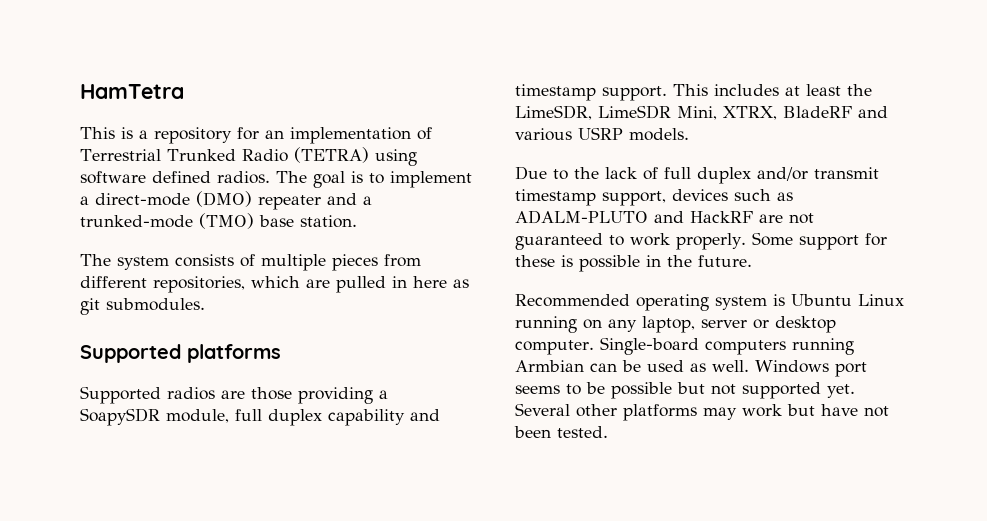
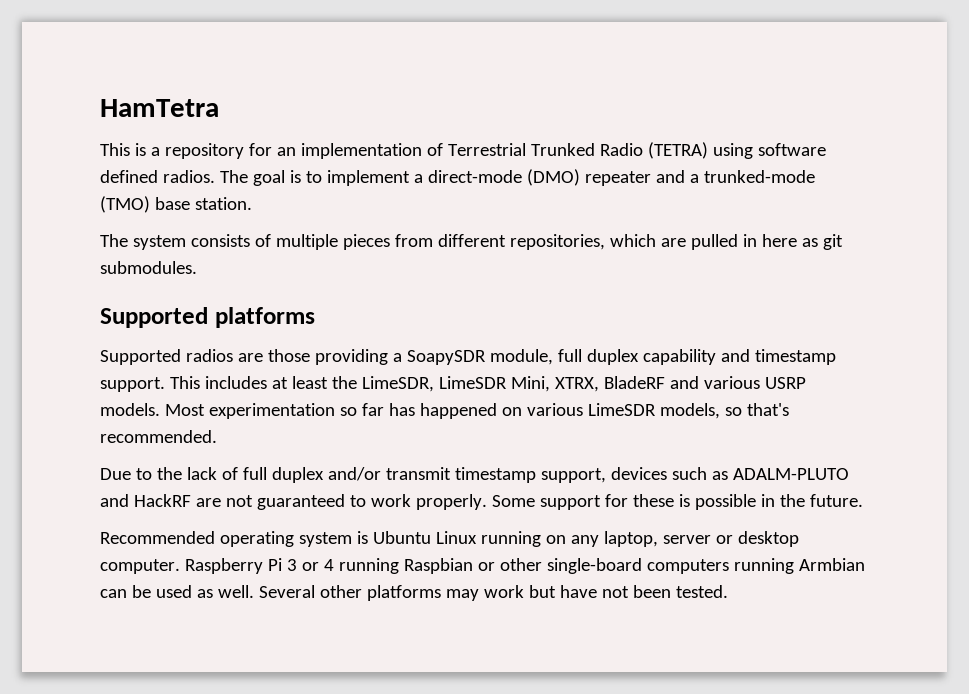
(689, 134) none -> [164,403,789,419] [100,430,217,443] Most experimentation so far has happened on various LimeSDR models, so that's recommended.
[599,337,699,355] Single-board -> [184,558,642,574] Raspberry Pi 3 or 4 running Raspbian or other single-board
[755,360,867,377] [515,382,855,399] Windows port seems to be possible but not supported yet. -> (254, 591) none

